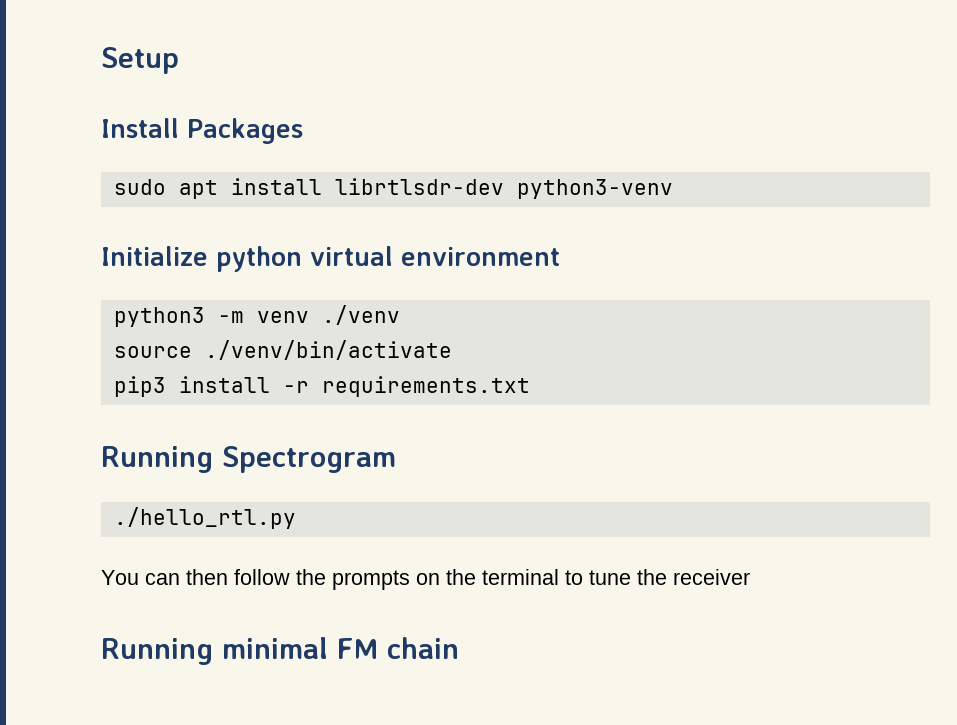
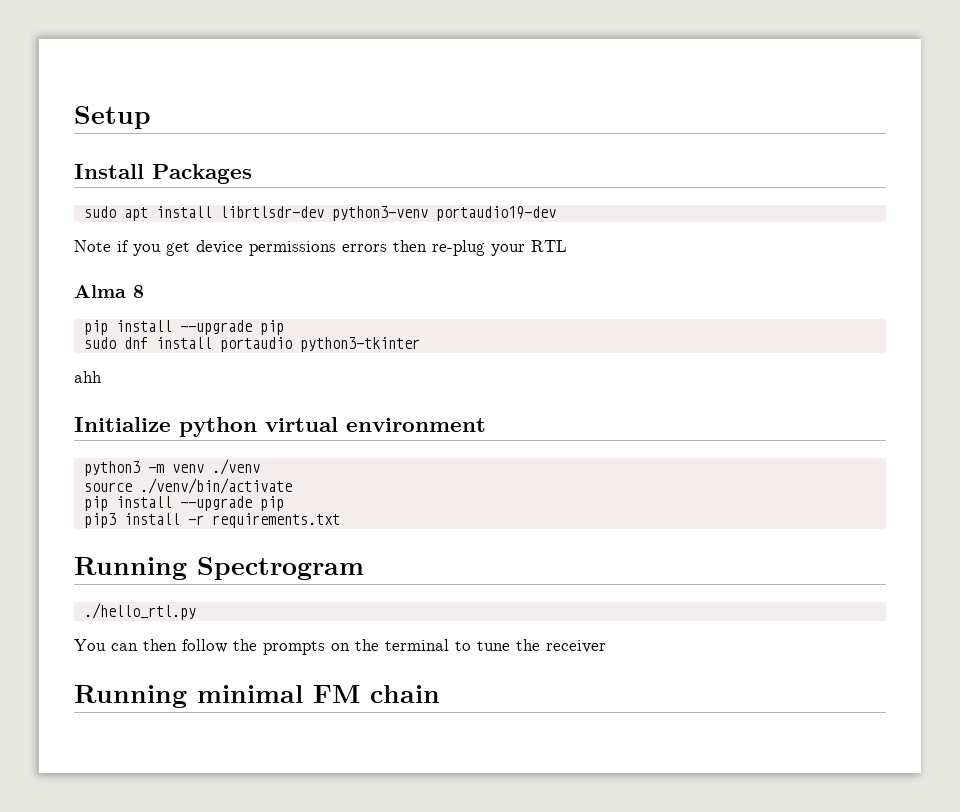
(673, 189) none -> [435,206,556,221] [74,240,567,256] [74,285,144,298] [83,320,284,335] [83,337,420,352] [74,371,102,383] portaudio19-dev // Note if you get device permissions errors then re-plug your RTL // Alma 8 // pip install --upgrade pip // sudo dnf install portaudio python3-tkinter // ahh
(452, 350) none -> [83,496,284,511] // pip install --upgrade pip

